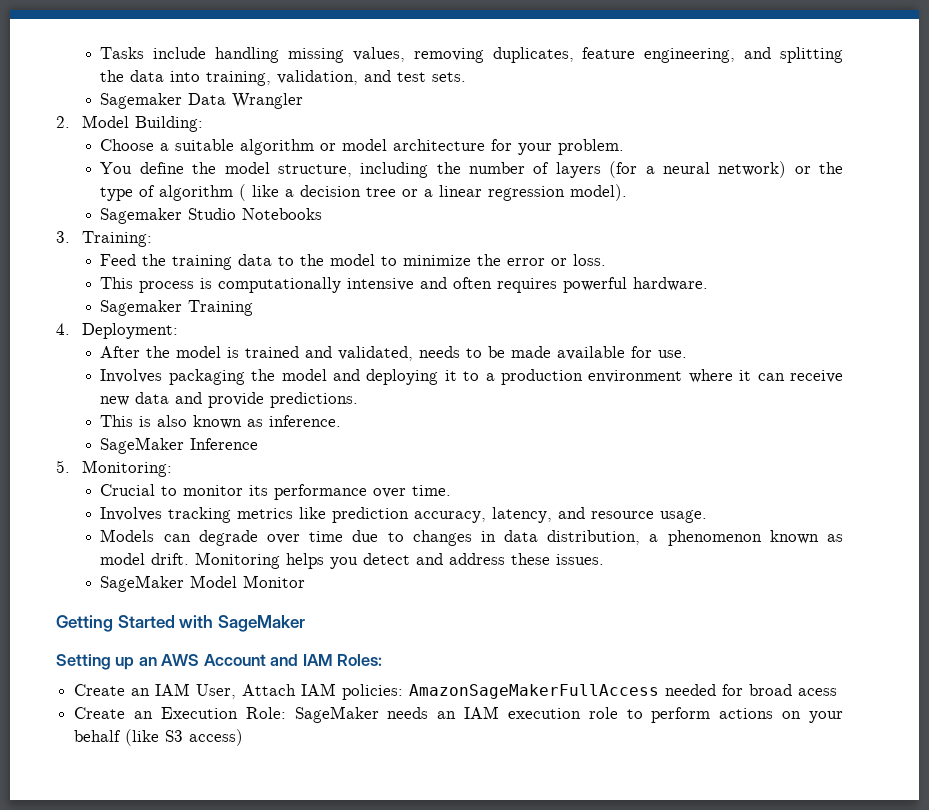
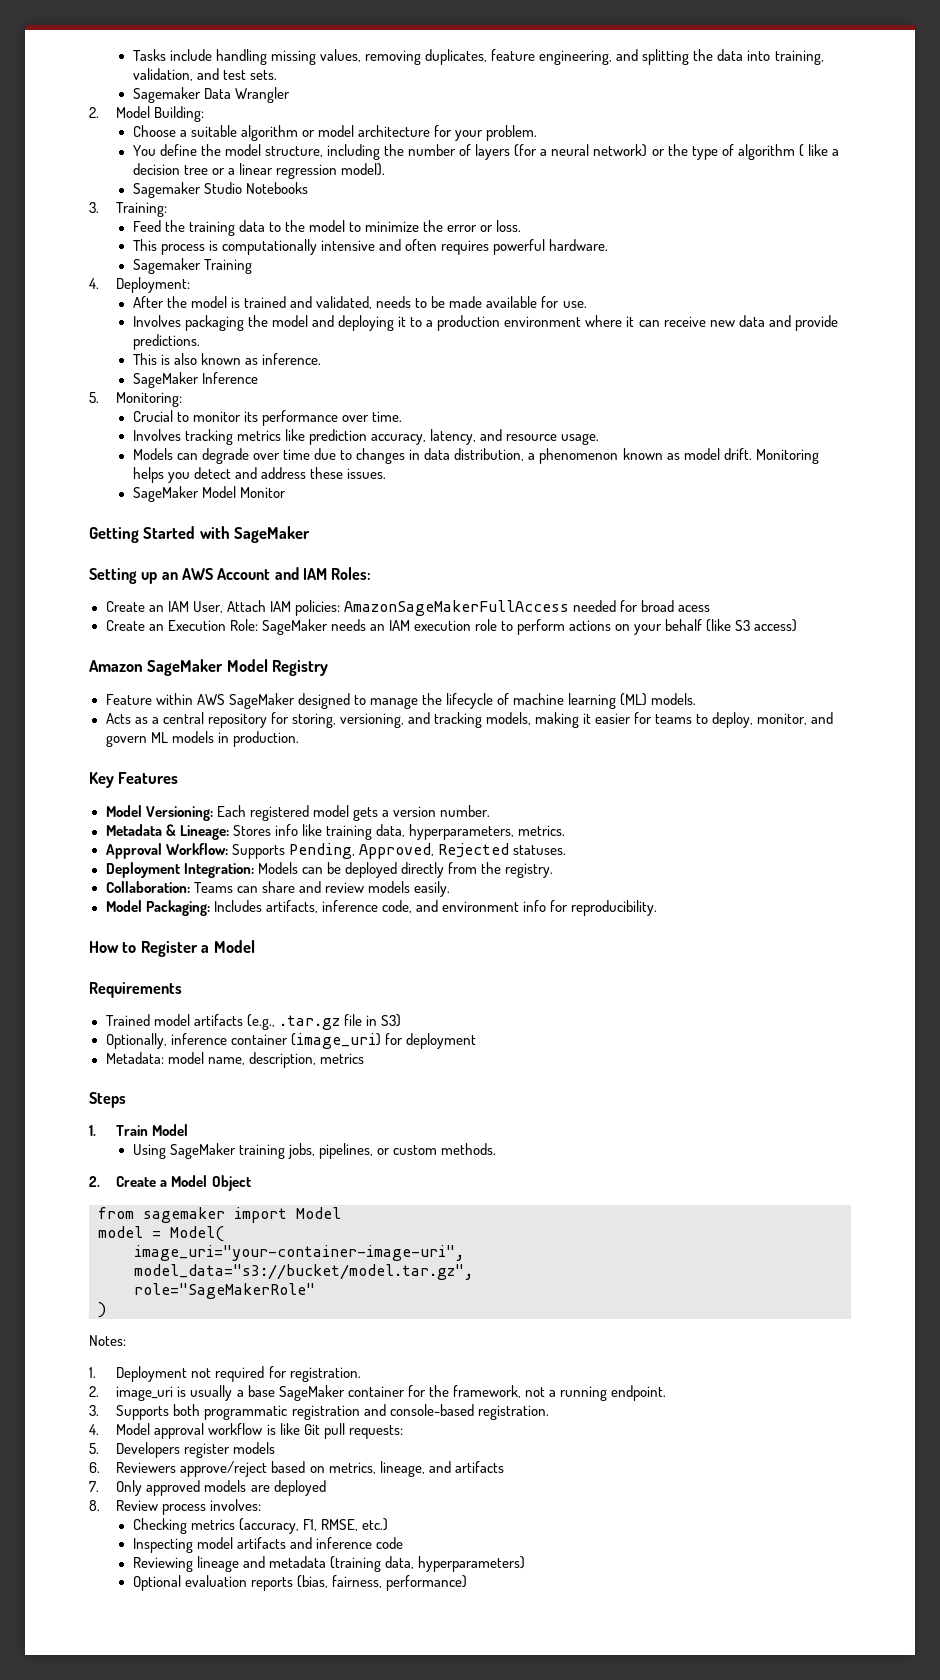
(244, 737) none -> [89,659,329,676] [105,693,697,709] [105,712,834,728] [105,731,299,747] [89,772,179,788] [105,805,490,821] [105,824,565,840] [105,843,566,859] [105,862,553,878] [105,881,450,897] [105,900,658,916] [89,940,255,957] [89,982,182,998] [105,1014,401,1030] [105,1033,476,1049] [105,1052,364,1068] [89,1092,126,1108] [89,1124,189,1136] [132,1143,497,1159] [89,1175,251,1191] [98,1207,341,1223] [98,1226,224,1242] [134,1245,464,1261] [134,1264,473,1280] [134,1283,315,1299] [98,1302,106,1318] [89,1335,126,1346] [89,1366,361,1382] [89,1385,666,1401] [89,1404,549,1420] [89,1423,403,1439] [89,1442,276,1458] [89,1461,504,1477] [89,1480,326,1496] [89,1499,262,1515] [132,1518,389,1534] [132,1537,404,1553] [132,1556,526,1572] [132,1575,468,1591] // Amazon SageMaker Model Registry // Feature within AWS SageMaker designed to manage the lifecycle of machine learning (ML) models. // Acts as a central repository for storing, versioning, and tracking models, making it easier for teams to deploy, monitor, and govern ML models in production. // Key Features // Model Versioning: Each registered model gets a version number. // Metadata & Lineage: Stores info like training data, hyperparameters, metrics. // Approval Workflow: Supports Pending, Approved, Rejected statuses. // Deployment Integration: Models can be deployed directly from the registry. // Collaboration: Teams can share and review models easily. // Model Packaging: Includes artifacts, inference code, and environment info for reproducibility. // How to Register a Model // Requirements // Trained model artifacts (e.g., .tar.gz file in S3) // Optionally, inference container (image_uri) for deployment // Metadata: model name, description, metrics // Steps // 1. Train Model // Using SageMaker training jobs, pipelines, or custom methods. // 2. Create a Model Object // from sagemaker import Model // model = Model( // image_uri="your-container-image-uri", // model_data="s3://bucket/model.tar.gz", // role="SageMakerRole" // ) // Notes: // 1. Deployment not required for registration. // 2. image_uri is usually a base SageMaker container for the framework, not a running endpoint. // 3. Supports both programmatic registration and console-based registration. // 4. Model approval workflow is like Git pull requests: // 5. Developers register models // 6. Reviewers approve/reject based on metrics, lineage, and artifacts // 7. Only approved models are deployed // 8. Review process involves: // Checking metrics (accuracy, F1, RMSE, etc.) // Inspecting model artifacts and inference code // Reviewing lineage and metadata (training data, hyperparameters) // Optional evaluation reports (bias, fairness, performance)

